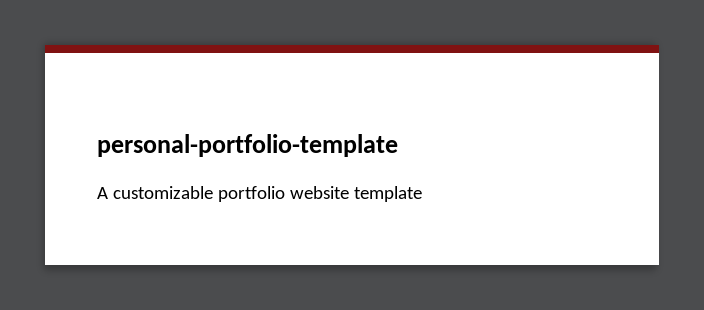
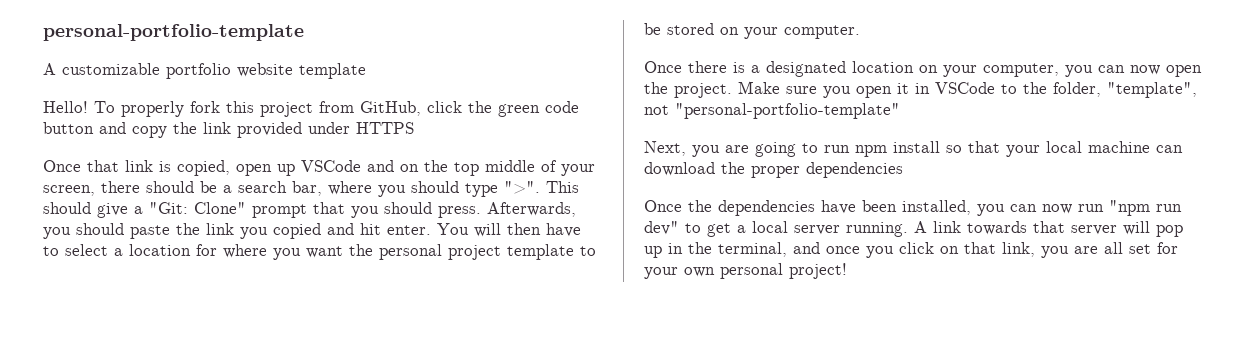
(422, 194) none -> [43,101,579,117] [43,122,414,138] [43,160,595,176] [43,181,579,197] [43,202,576,218] [43,223,581,239] [43,244,596,260] [644,23,860,39] [644,61,1202,77] [644,81,1197,98] [644,103,900,119] [644,141,1183,157] [644,162,903,178] [644,200,1182,216] [644,221,1183,237] [644,242,1178,258] [644,263,847,279] // Hello! To properly fork this project from GitHub, click the green code button and copy the link provided under HTTPS // Once that link is copied, open up VSCode and on the top middle of your screen, there should be a search bar, where you should type ">". This should give a "Git: Clone" prompt that you should press. Afterwards, you should paste the link you copied and hit enter. You will then have to select a location for where you want the personal project template to be stored on your computer. // Once there is a designated location on your computer, you can now open the project. Make sure you open it in VSCode to the folder, "template", not "personal-portfolio-template" // Next, you are going to run npm install so that your local machine can download the proper dependencies // Once the dependencies have been installed, you can now run "npm run dev" to get a local server running. A link towards that server will pop up in the terminal, and once you click on that link, you are all set for your own personal project!

